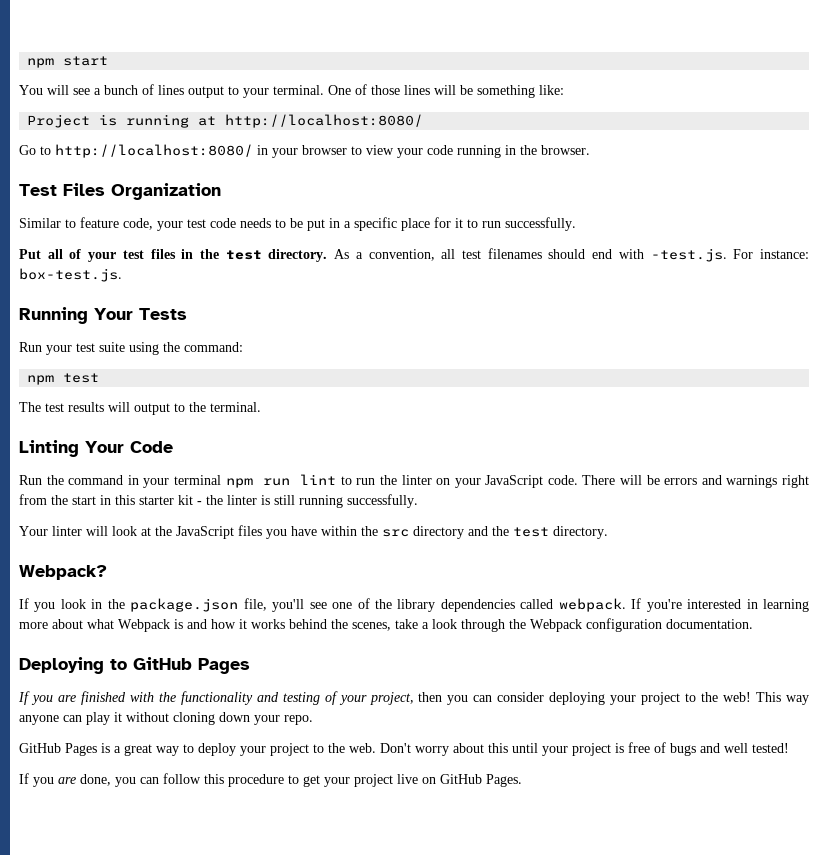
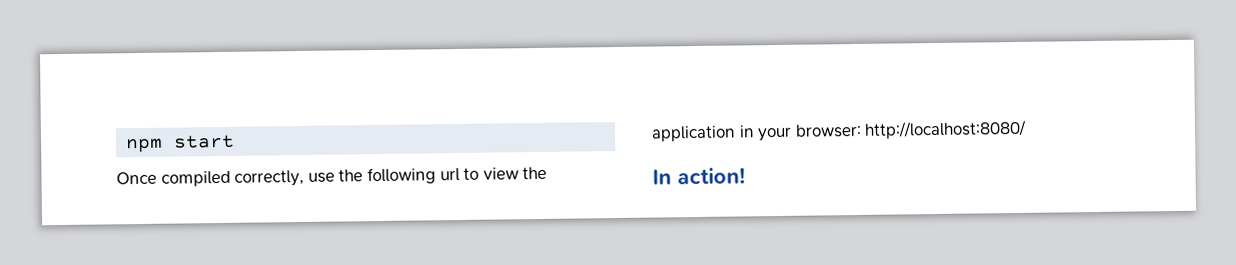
[19,84,564,98] [27,114,424,128] [19,144,590,158] [19,183,221,200] [19,217,576,231] [19,248,809,262] [19,268,122,282] [19,307,187,324] [19,342,243,355] [27,373,100,385] [19,402,261,415] [19,440,173,457] [19,474,810,488] [19,494,418,508] [19,525,608,539] [19,565,107,580] [19,598,810,612] [19,618,753,632] [19,657,250,674] [18,691,809,705] [19,712,313,725] [19,742,789,756] [19,773,522,787] You will see a bunch of lines output to your terminal. One of those lines will be something like: // Project is running at http://localhost:8080/ // Go to http://localhost:8080/ in your browser to view your code running in the browser. // Test Files Organization // Similar to feature code, your test code needs to be put in a specific place for it to run successfully. // Put all of your test files in the test directory. As a convention, all test filenames should end with -test.js. For instance: box-test.js. // Running Your Tests // Run your test suite using the command: // npm test // The test results will output to the terminal. // Linting Your Code // Run the command in your terminal npm run lint to run the linter on your JavaScript code. There will be errors and warnings right from the start in this starter kit - the linter is still running successfully. // Your linter will look at the JavaScript files you have within the src directory and the test directory. // Webpack? // If you look in the package.json file, you'll see one of the library dependencies called webpack. If you're interested in learning more about what Webpack is and how it works behind the scenes, take a look through the Webpack configuration documentation. // Deploying to GitHub Pages // If you are finished with the functionality and testing of your project, then you can consider deploying your project to the web! This way anyone can play it without cloning down your repo. // GitHub Pages is a great way to deploy your project to the web. Don't worry about this until your project is free of bugs and well tested! // If you are done, you can follow this procedure to get your project live on GitHub Pages. -> [116,166,548,187] [651,119,1028,142] [652,167,745,185] Once compiled correctly, use the following url to view the application in your browser: http://localhost:8080/ // In action!

